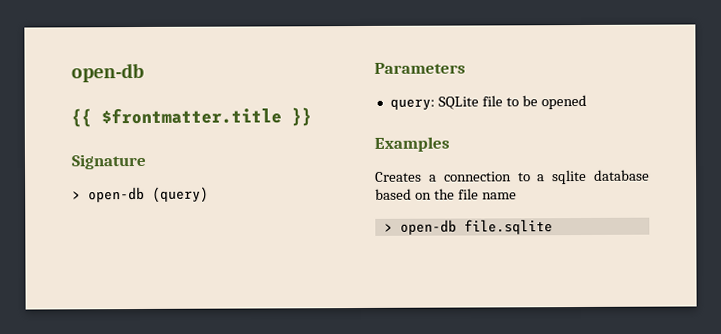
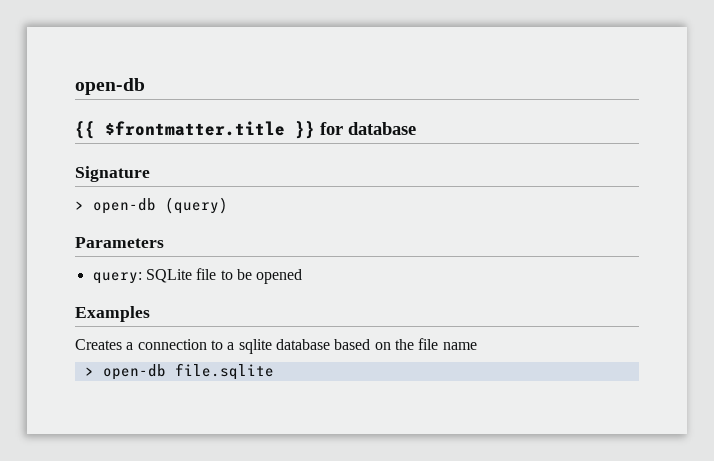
(312, 117) none -> [320,122,416,135] for database

